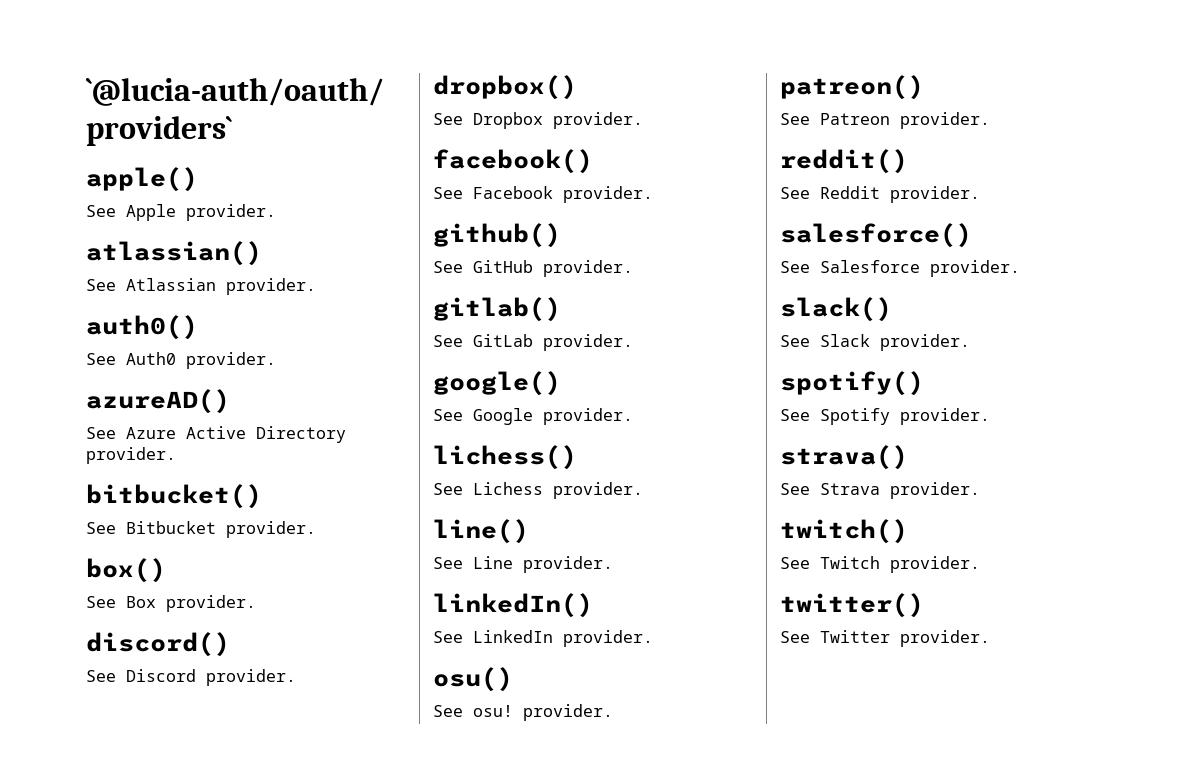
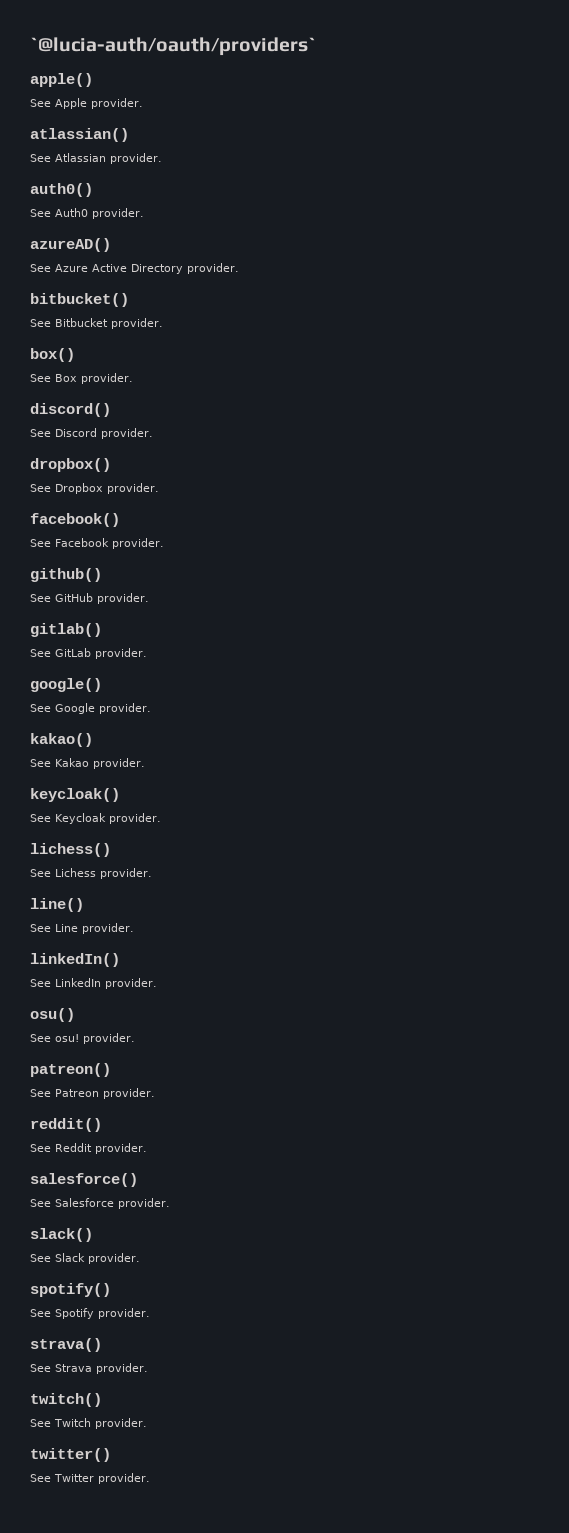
(633, 416) none -> [30,733,93,747] [30,758,145,769] [30,788,120,802] [30,813,161,824] // kakao() // See Kakao provider. // keycloak() // See Keycloak provider.

